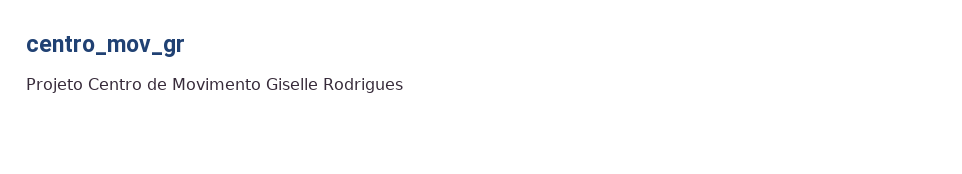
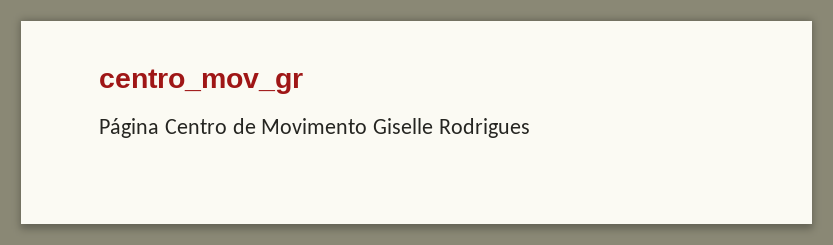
[26,78,83,93] Projeto -> [99,118,159,138] Página

